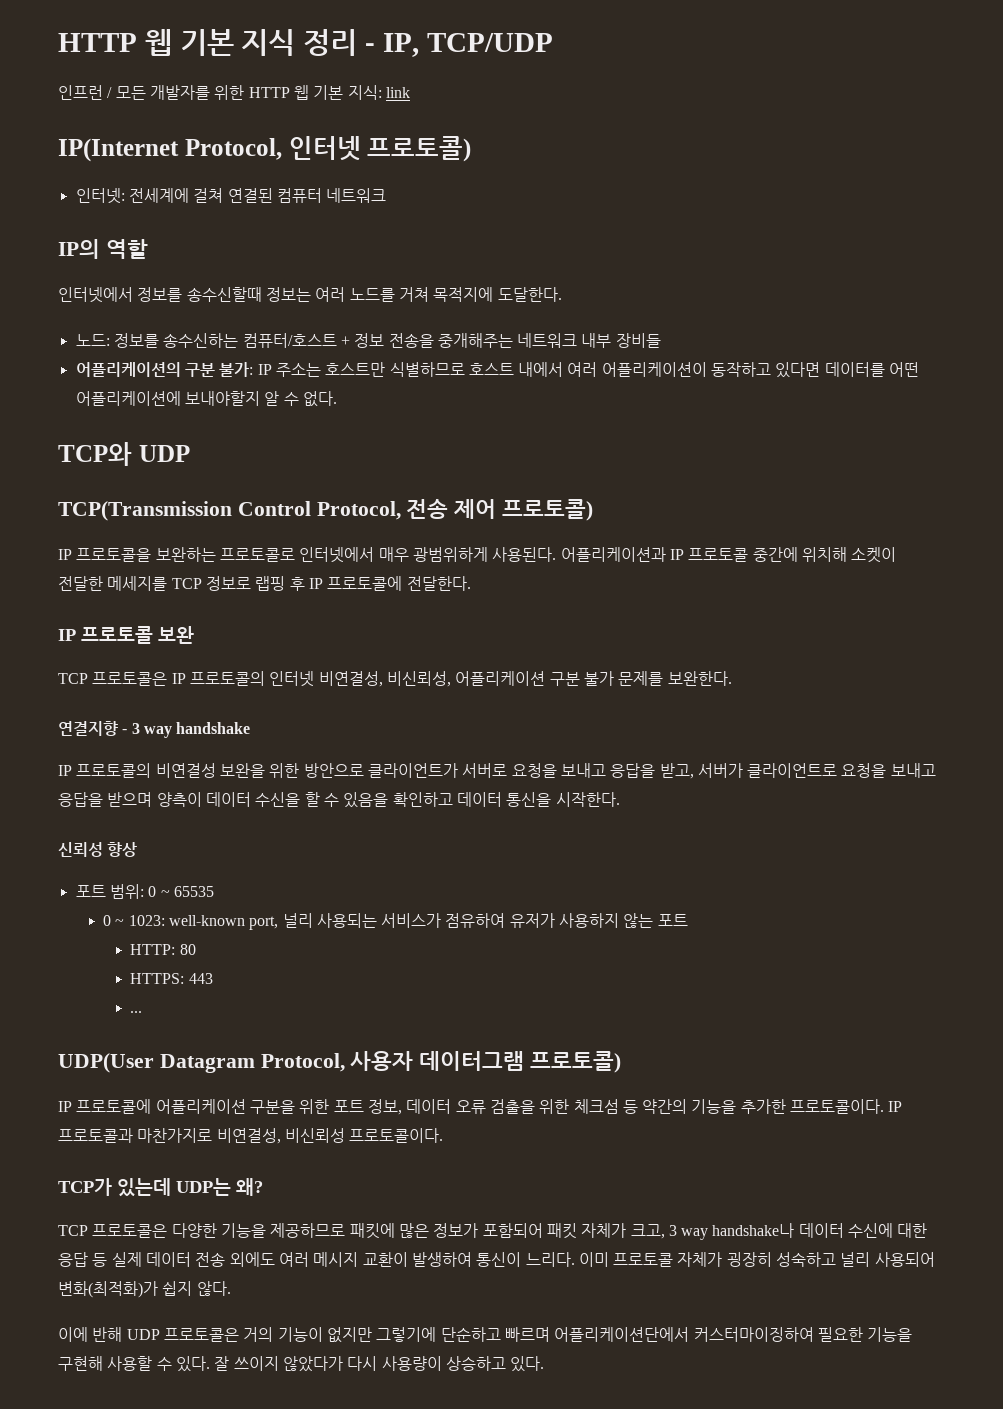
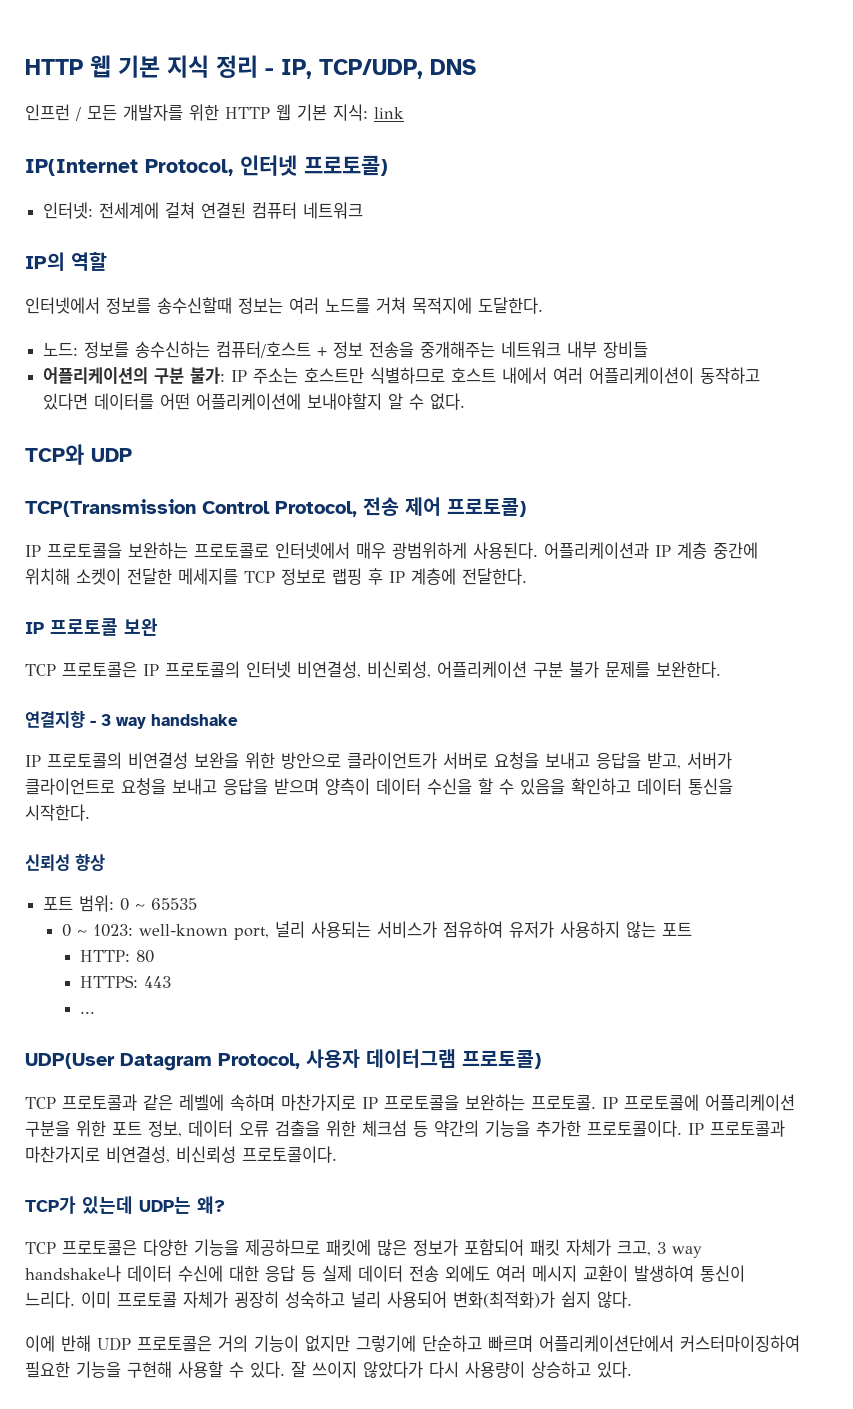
[426,33,553,52] TCP/UDP -> [319,59,476,79] TCP/UDP, DNS
[688,548,749,562] 프로토콜 -> [677,542,707,559] 계층
[327,576,403,591] 프로토콜에 -> [411,568,456,585] 계층에
(622, 1062) none -> [25,1094,596,1111] TCP 프로토콜과 같은 레벨에 속하며 마찬가지로 IP 프로토콜을 보완하는 프로토콜.

